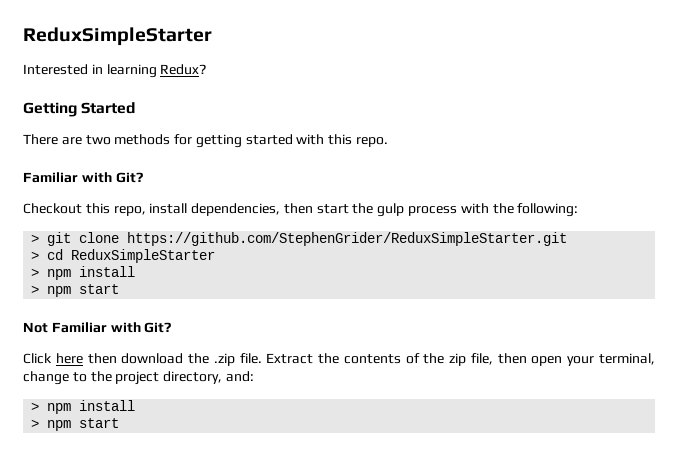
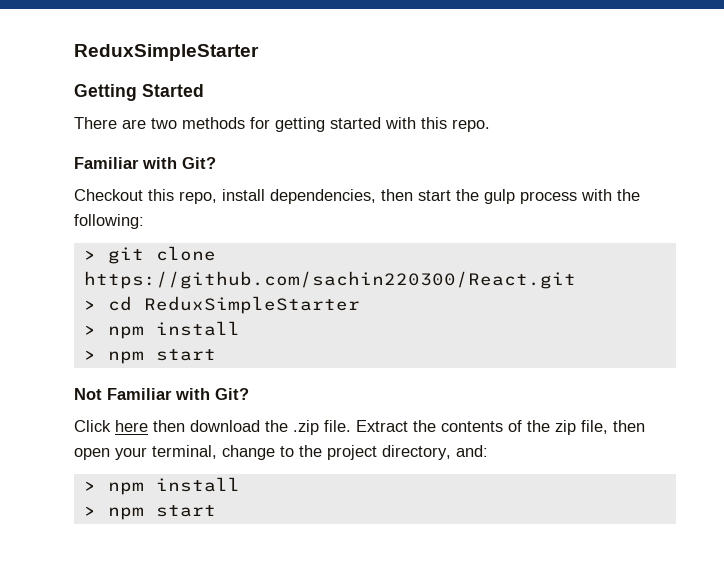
[23,27,212,46] [23,64,207,78] ReduxSimpleStarter // Interested in learning Redux? -> [74,44,259,61] ReduxSimpleStarter
[127,232,568,246] https://github.com/StephenGrider/ReduxSimpleStarter.git -> [83,271,576,289] https://github.com/sachin220300/React.git

